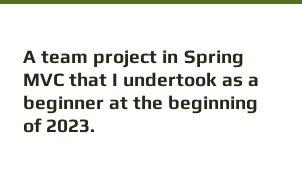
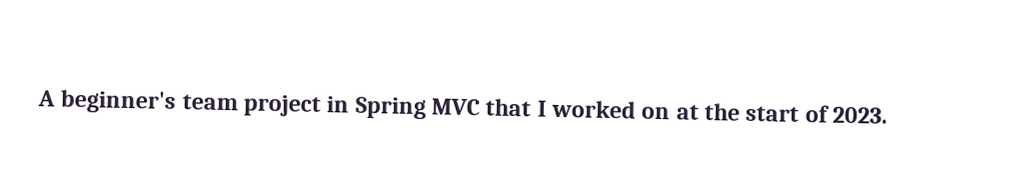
(36, 56) none -> [60,89,177,115] beginner's
[123,72,259,87] [23,95,104,114] undertook as a beginner -> [551,99,671,120] worked on
[168,95,259,114] beginning -> [745,105,800,122] start

